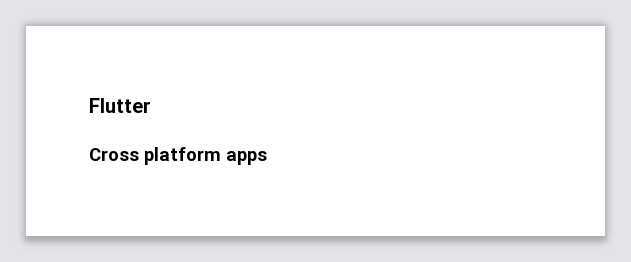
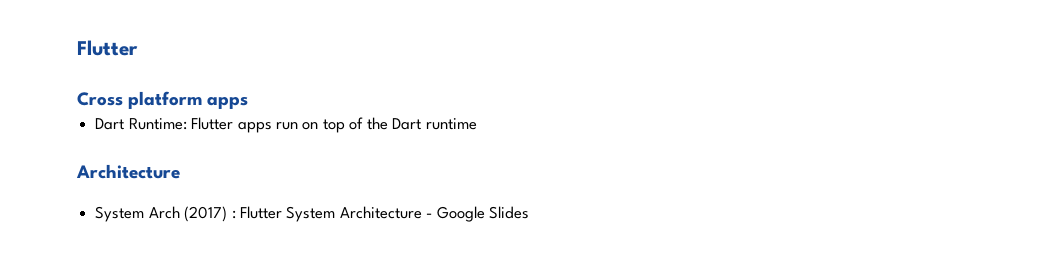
(267, 158) none -> [95,117,477,133] [76,164,180,179] [95,206,530,222] // Dart Runtime: Flutter apps run on top of the Dart runtime // Architecture // System Arch (2017) : Flutter System Architecture - Google Slides

